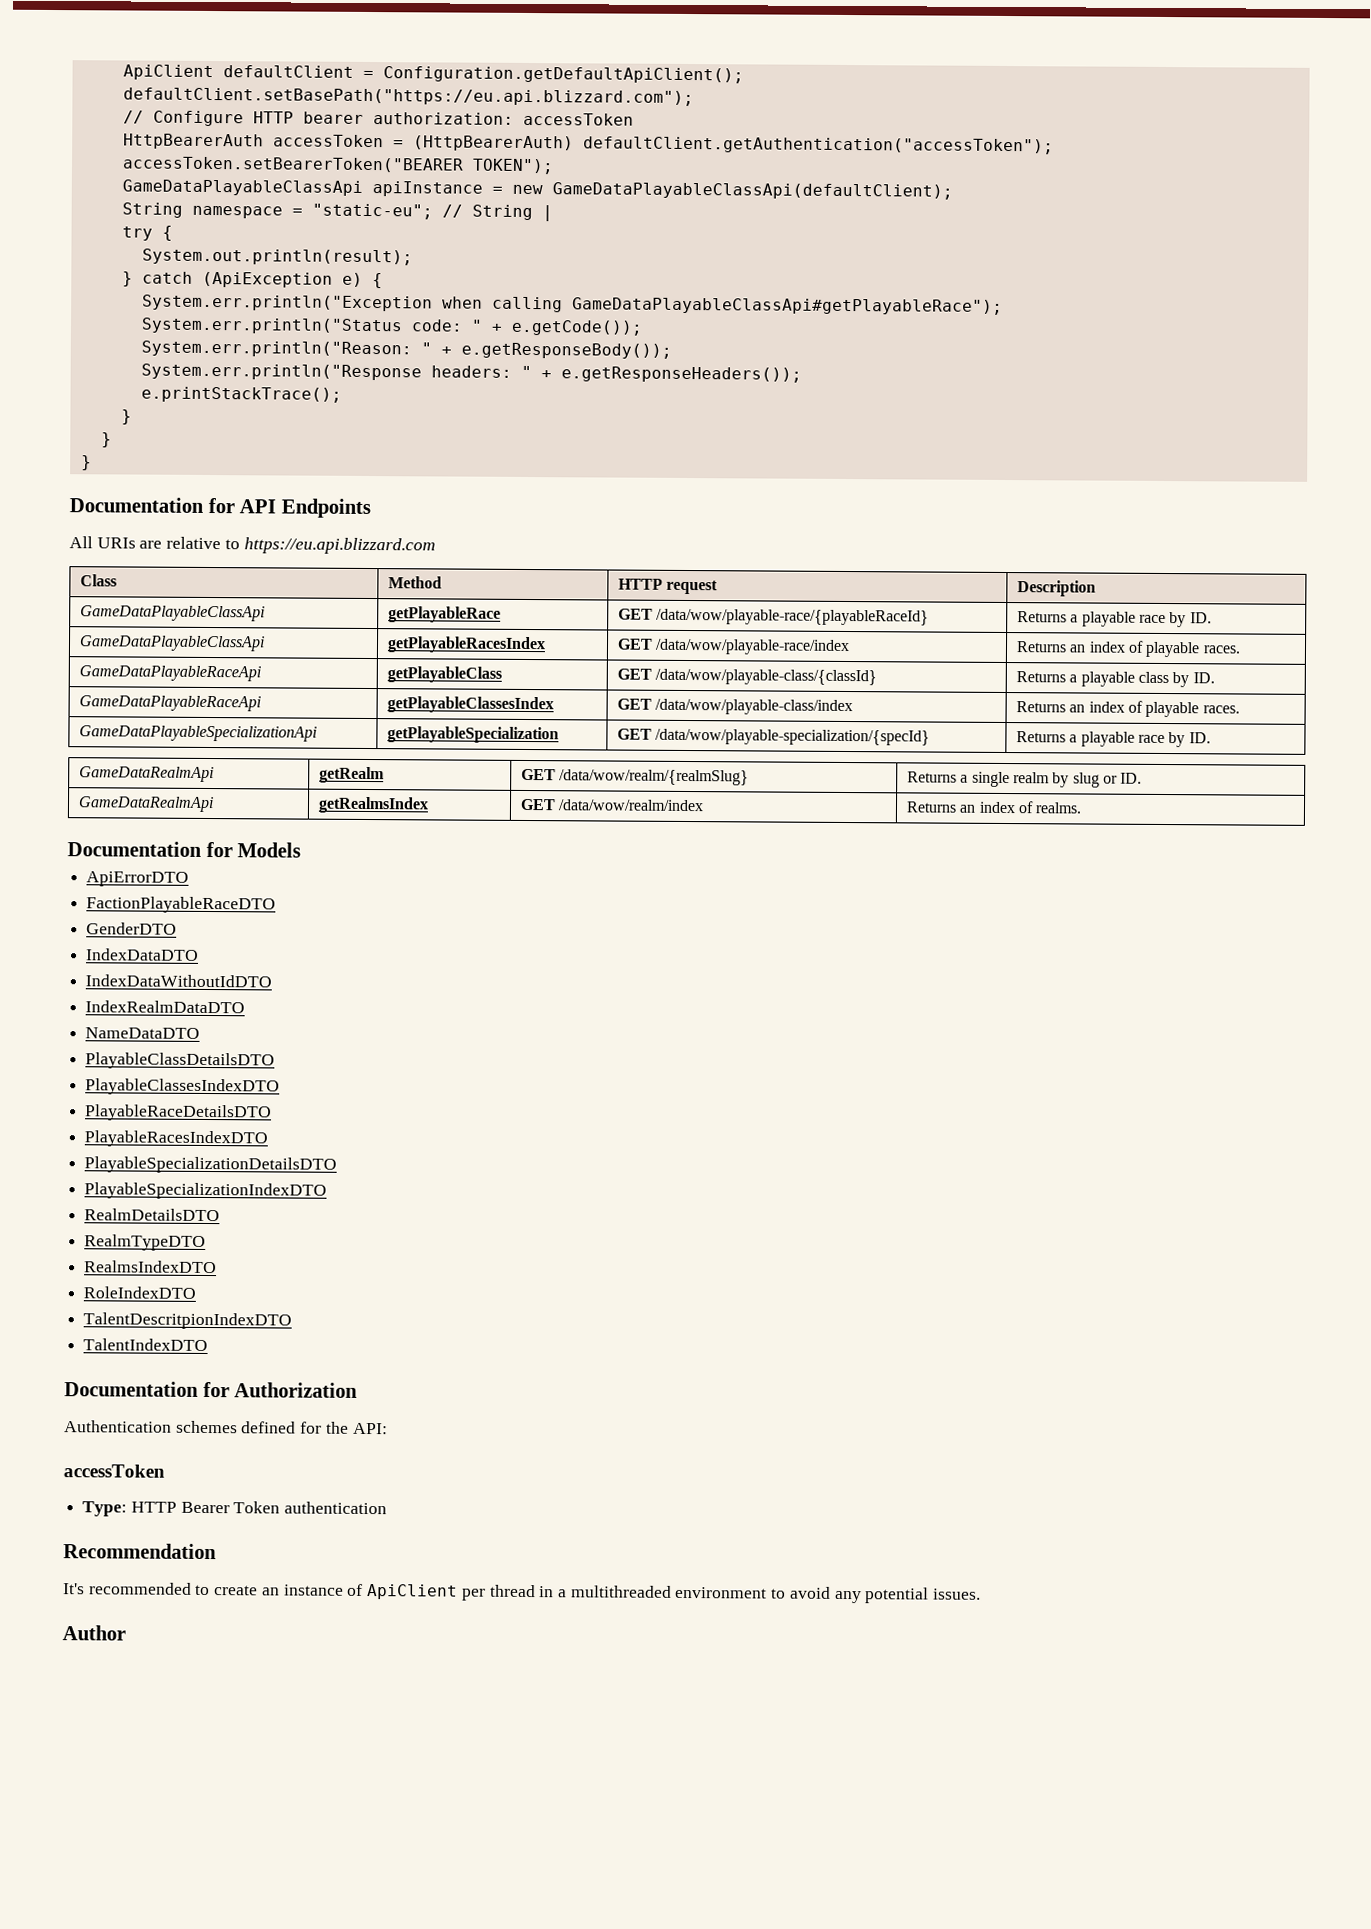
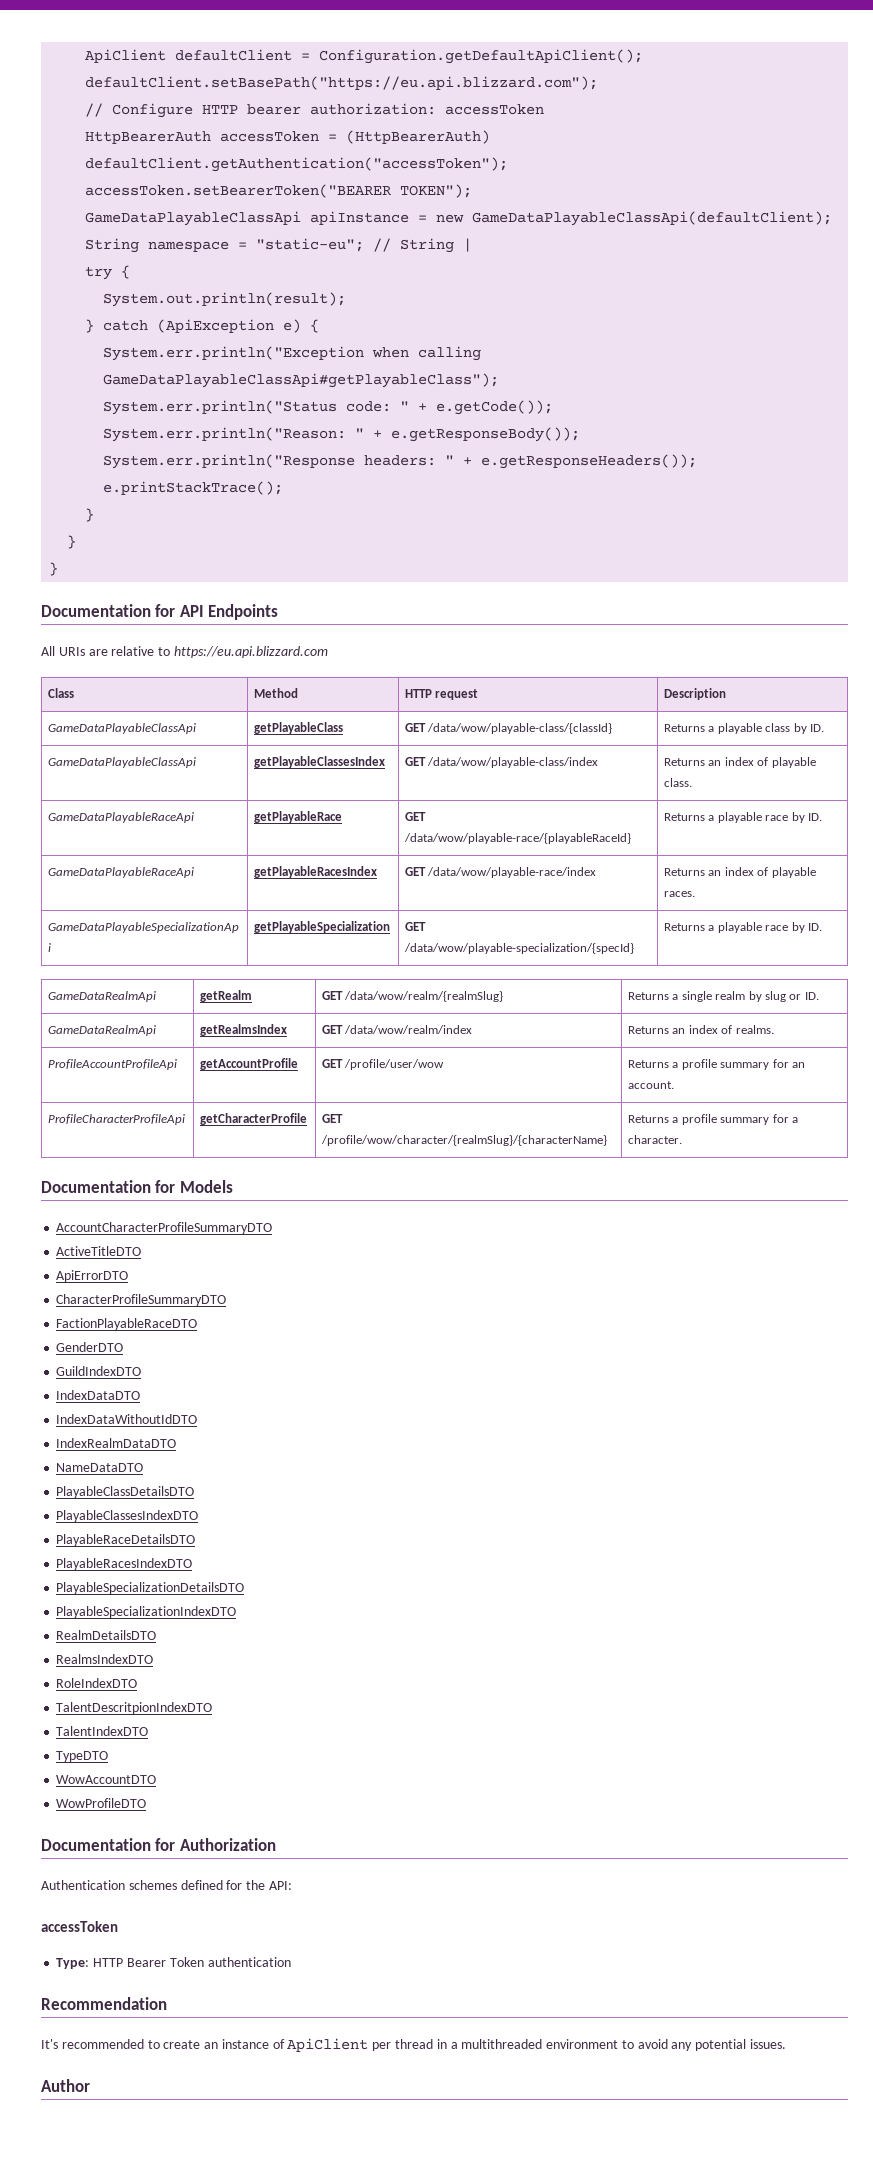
[571,297,1003,315] GameDataPlayableClassApi#getPlayableRace"); -> [103,373,500,388] GameDataPlayableClassApi#getPlayableClass");
(266, 613) none -> [254,722,344,734] [405,723,613,734] [664,723,824,734] [48,757,197,768] [254,756,386,768] [405,757,599,768] [664,757,816,768] [664,778,693,787] [48,812,195,823] | getPlayableClass | GET /data/wow/playable-class/{classId} | Returns a playable class by ID. // GameDataPlayableClassApi | getPlayableClassesIndex | GET /data/wow/playable-class/index | Returns an index of playable class. // GameDataPlayableRaceApi
[79,635,266,652] GameDataPlayableClassApi -> [48,867,195,878] GameDataPlayableRaceApi
[79,665,262,682] [387,666,503,683] [617,668,878,686] [1016,671,1215,688] [79,695,262,712] [387,696,555,714] [617,698,854,716] [1016,700,1240,718] // GameDataPlayableRaceApi | getPlayableClass | GET /data/wow/playable-class/{classId} | Returns a playable class by ID. // GameDataPlayableRaceApi | getPlayableClassesIndex | GET /data/wow/playable-class/index | Returns an index of playable races. -> (696, 894) none
(1083, 808) none -> [48,1059,178,1070] [200,1058,299,1070] [322,1059,445,1070] [628,1059,805,1070] [628,1081,675,1089] [48,1114,186,1125] [200,1113,308,1125] [322,1114,344,1123] [321,1135,608,1146] [628,1114,798,1125] [628,1135,683,1144] // ProfileAccountProfileApi | getAccountProfile | GET /profile/user/wow | Returns a profile summary for an account. // ProfileCharacterProfileApi | getCharacterProfile | GET /profile/wow/character/{realmSlug}/{characterName} | Returns a profile summary for a character.
(302, 850) none -> [56,1222,273,1234] [56,1246,142,1256] // AccountCharacterProfileSummaryDTO // ActiveTitleDTO
(190, 879) none -> [56,1294,227,1306] // CharacterProfileSummaryDTO
(178, 928) none -> [56,1366,142,1376] // GuildIndexDTO
[84,1234,207,1251] // RealmTypeDTO -> (157, 1635) none
(209, 1345) none -> [56,1751,109,1762] [56,1775,157,1784] [56,1798,147,1808] // TypeDTO // WowAccountDTO // WowProfileDTO

